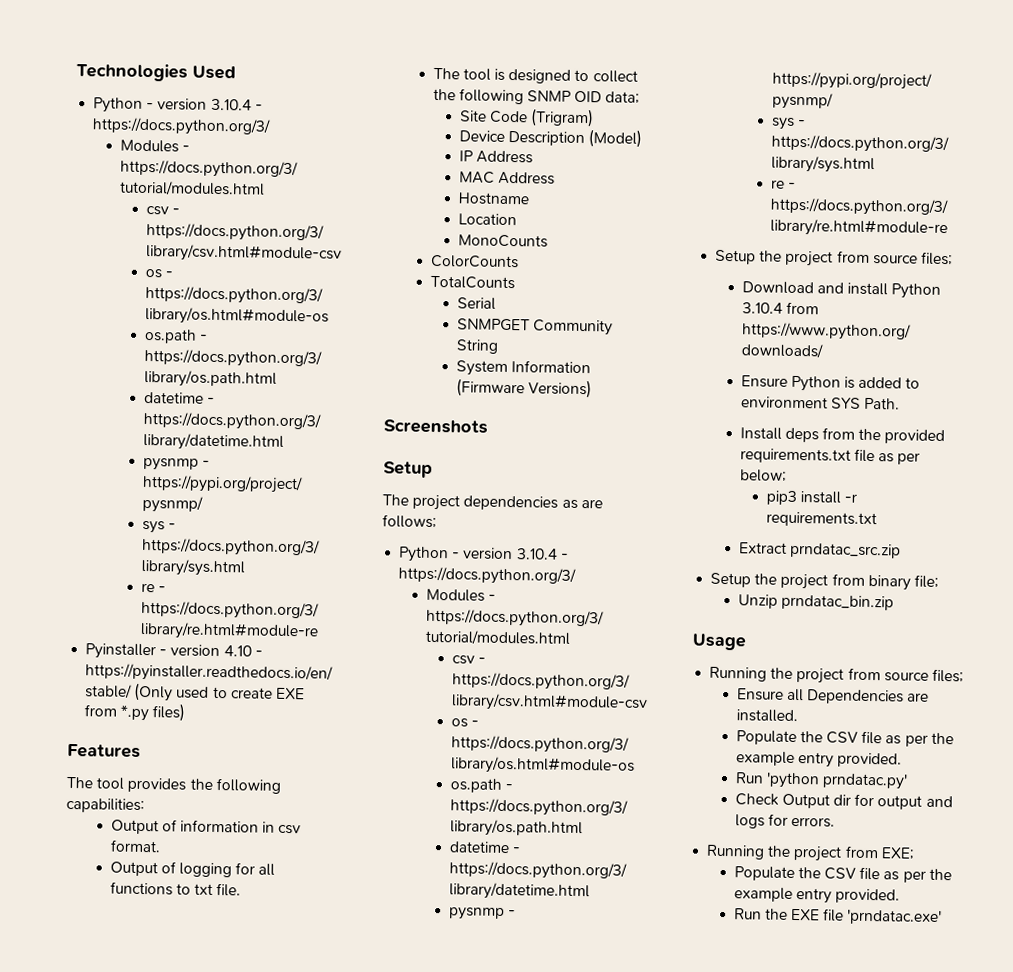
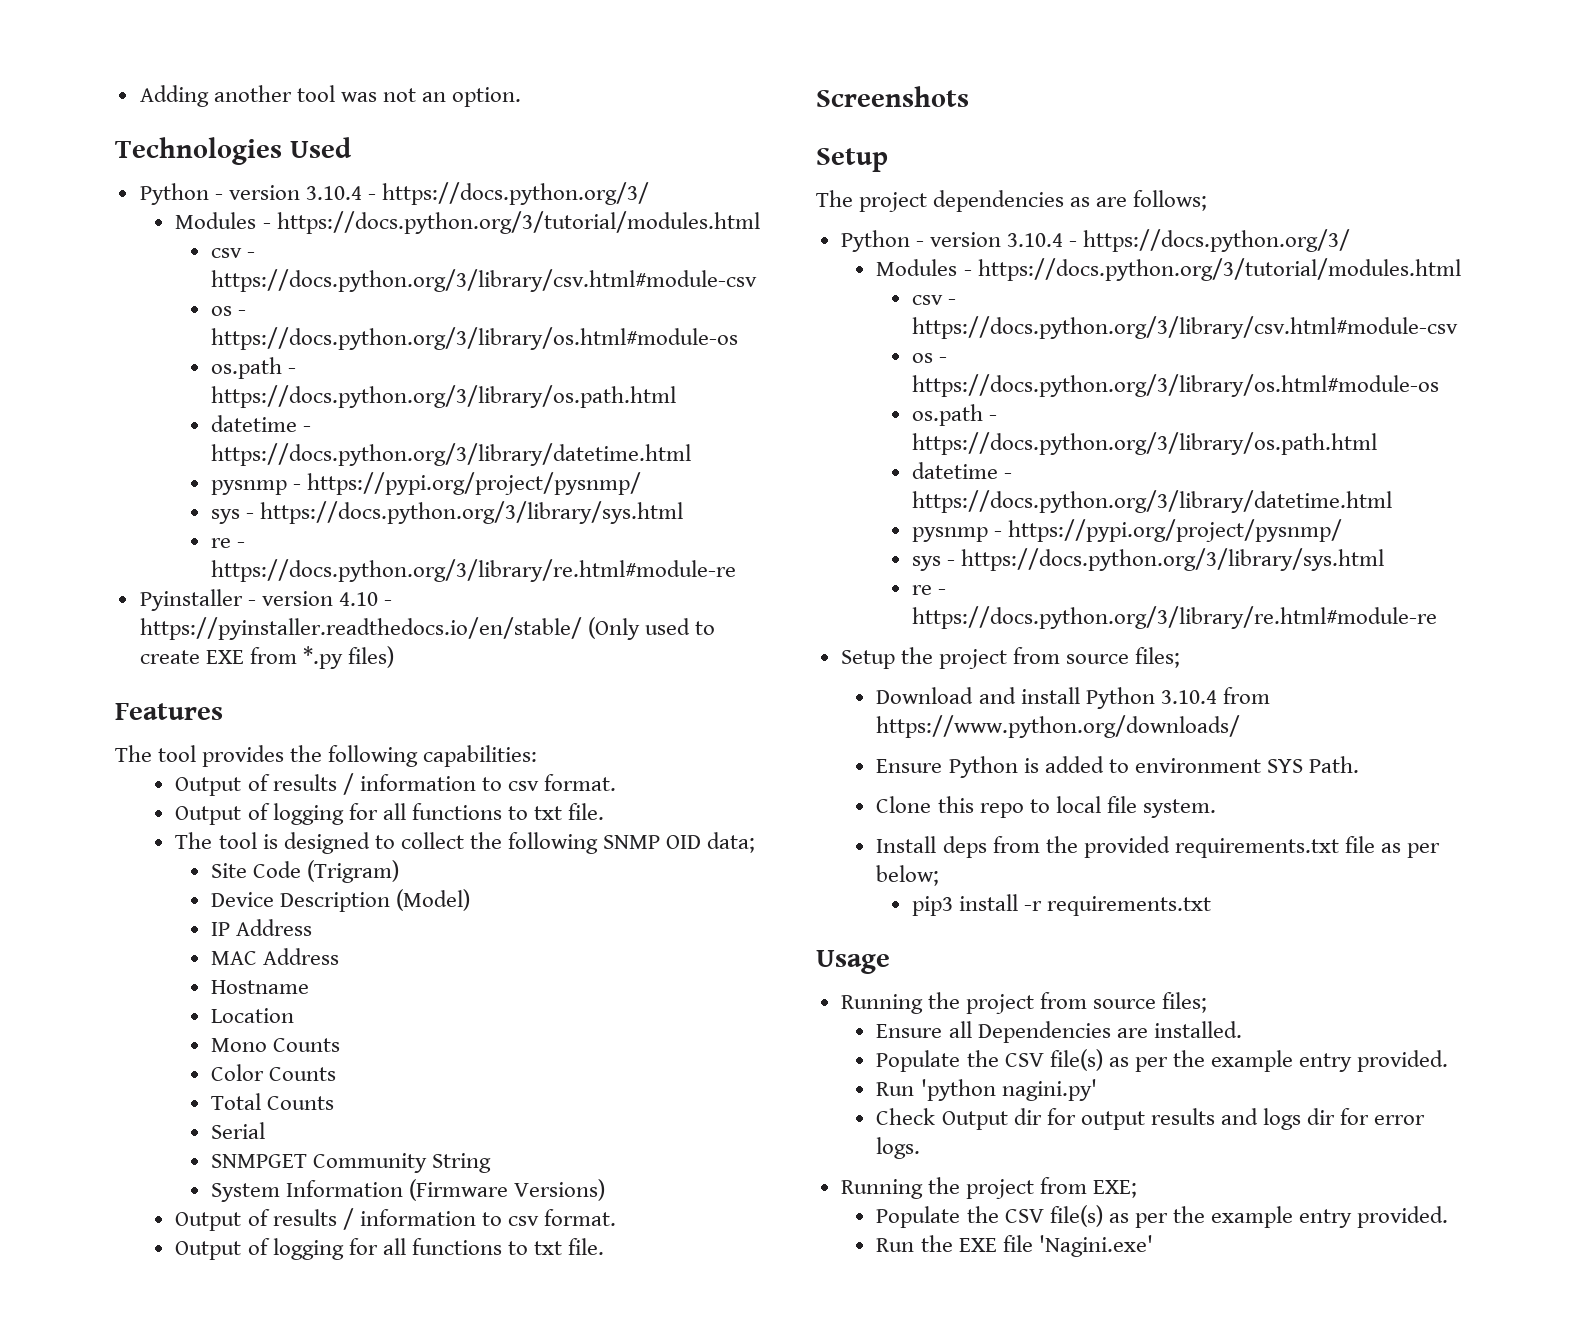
(76, 72) none -> [139,85,522,107] Adding another tool was not an option. //
[179,819,276,833] information in -> [272,773,502,795] results / information to
[458,234,549,248] [430,254,519,269] [429,275,515,290] MonoCounts // ColorCounts // TotalCounts -> [211,1038,341,1052] [211,1064,337,1081] [211,1093,335,1110] Mono Counts // Color Counts // Total Counts
(593, 389) none -> [175,1208,616,1231] [175,1238,605,1260] // Output of results / information to csv format. // Output of logging for all functions to txt file.
(900, 403) none -> [876,796,1216,818] // Clone this repo to local file system.
[738,542,901,559] [710,572,939,591] [737,594,894,611] // Extract prndatac_src.zip // Setup the project from binary file; // Unzip prndatac_bin.zip -> (1212, 906) none
[861,730,883,745] file -> [1049,1049,1103,1071] file(s)
[821,773,908,790] prndatac.py' -> [1001,1079,1097,1101] nagini.py'
(923, 802) none -> [1150,1108,1215,1125] results
[767,813,835,828] for errors. -> [1307,1108,1426,1125] [876,1137,921,1159] dir for error logs.
[859,866,881,881] file -> [1049,1205,1103,1227] file(s)
[846,909,943,926] 'prndatac.exe' -> [1038,1235,1153,1257] 'Nagini.exe'

